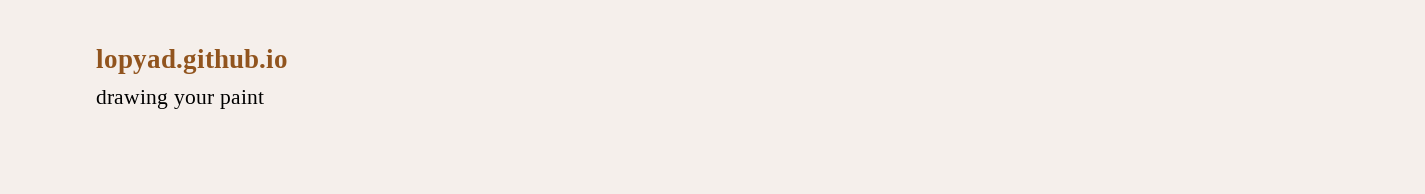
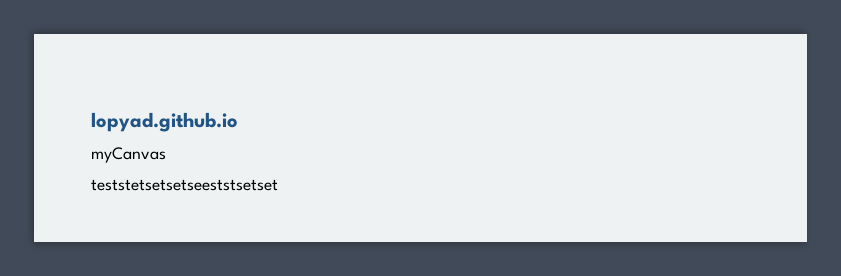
[96,90,264,109] drawing your paint -> [91,147,166,163] [91,179,278,191] myCanvas // teststetsetsetseeststsetset

